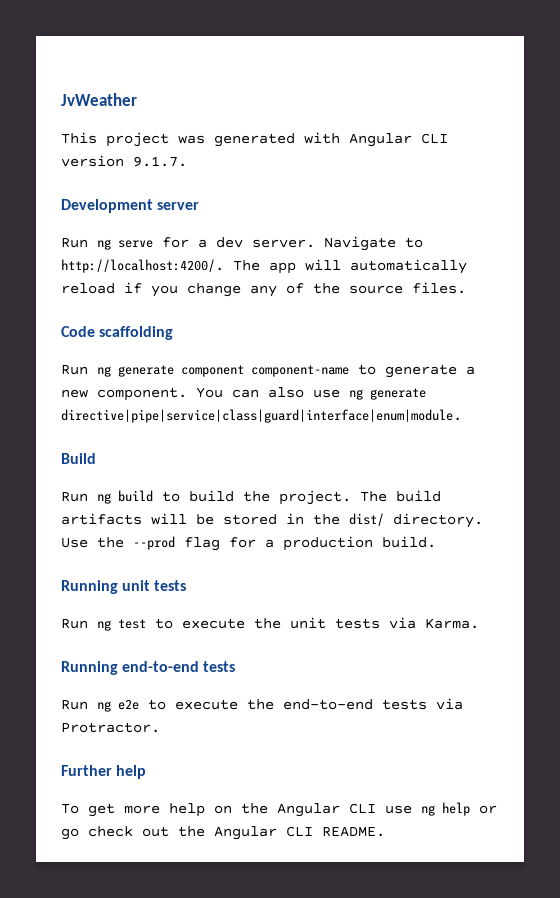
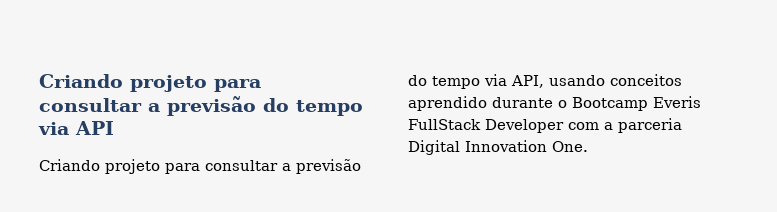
[61,93,137,106] [61,132,448,147] [61,155,187,167] [61,199,200,213] [61,236,423,251] [61,259,467,274] [61,282,466,297] [61,326,174,340] [61,364,475,378] [61,387,426,401] [61,409,462,423] [61,453,96,464] [61,490,441,505] [61,513,483,528] [61,536,436,551] [61,580,187,594] [61,617,479,631] [61,661,236,675] [61,698,463,712] [61,722,160,733] [61,765,147,779] [61,802,497,817] [61,826,385,840] JvWeather // This project was generated with Angular CLI version 9.1.7. // Development server // Run ng serve for a dev server. Navigate to http://localhost:4200/. The app will automatically reload if you change any of the source files. // Code scaffolding // Run ng generate component component-name to generate a new component. You can also use ng generate directive|pipe|service|class|guard|interface|enum|module. // Build // Run ng build to build the project. The build artifacts will be stored in the dist/ directory. Use the --prod flag for a production build. // Running unit tests // Run ng test to execute the unit tests via Karma. // Running end-to-end tests // Run ng e2e to execute the end-to-end tests via Protractor. // Further help // To get more help on the Angular CLI use ng help or go check out the Angular CLI README. -> [39,74,261,92] [39,96,363,116] [38,121,114,135] [39,159,361,174] [408,74,682,89] [408,96,701,111] [408,118,682,133] [408,140,588,155] Criando projeto para consultar a previsão do tempo via API // Criando projeto para consultar a previsão do tempo via API, usando conceitos aprendido durante o Bootcamp Everis FullStack Developer com a parceria Digital Innovation One.

